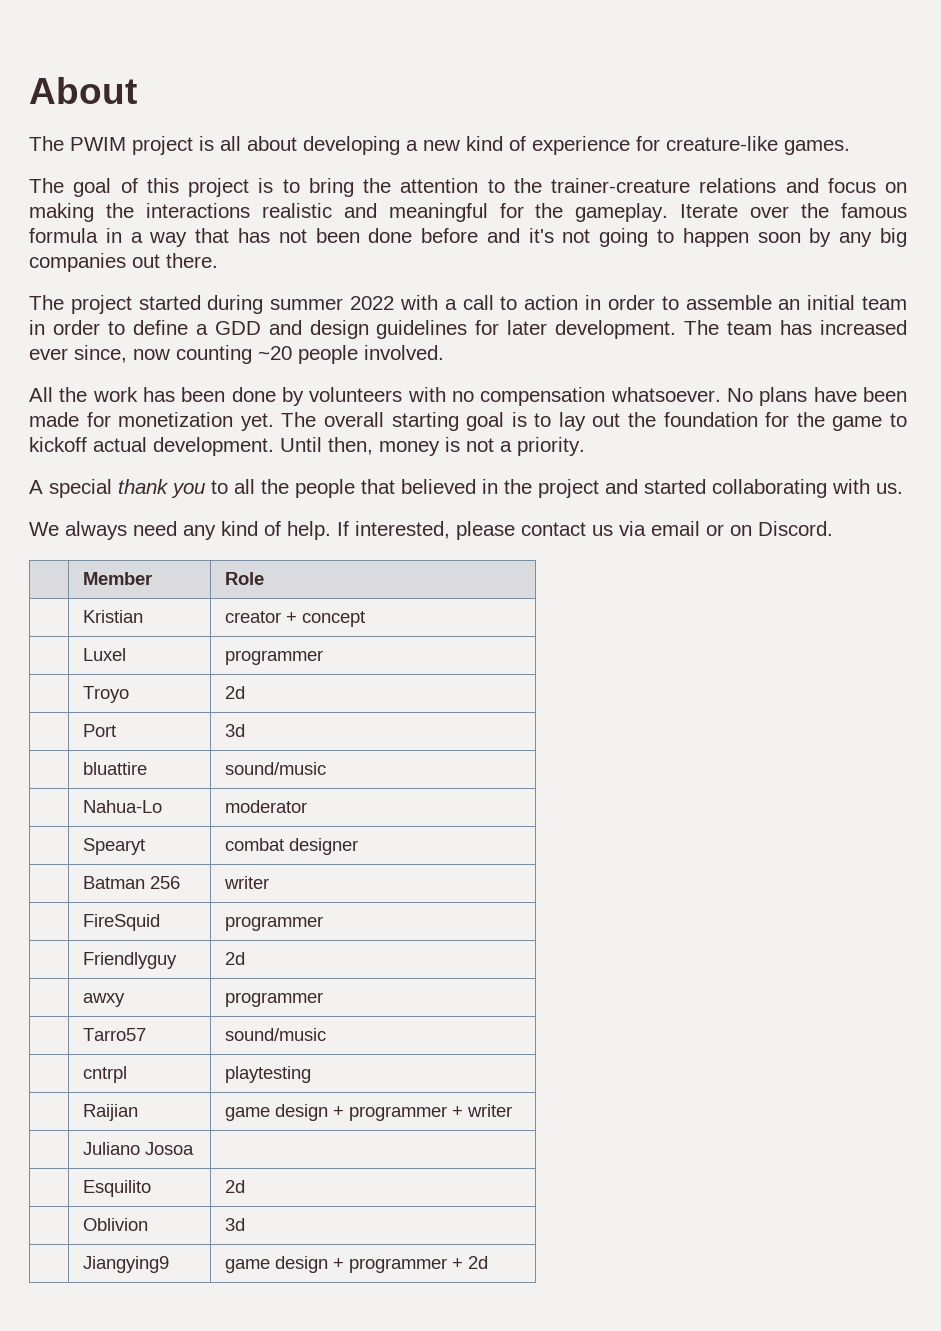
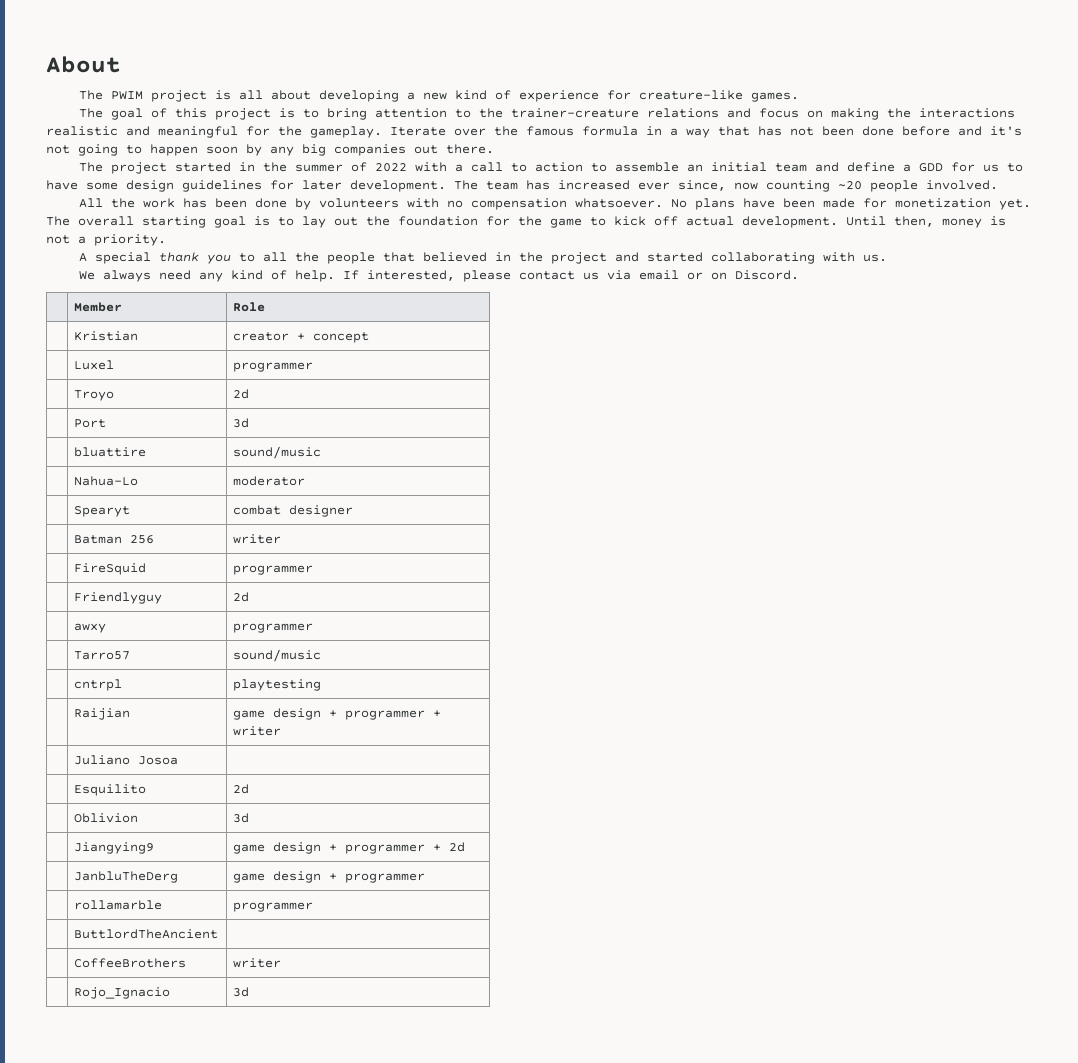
[363,178,391,193] the -> (368, 114) none
[207,295,344,314] during summer -> [239,162,368,172] in the summer of
[585,295,655,310] in order -> (584, 167) none
[29,320,302,335] in order to define a GDD and -> [815,162,1024,172] [46,180,118,190] and define a GDD for us to have some
[29,437,87,452] kickoff -> [614,216,678,226] kick off
(488, 1262) none -> [74,871,179,883] [233,871,426,883] [74,900,163,910] [233,902,314,912] [74,929,219,939] [74,958,187,968] [233,958,282,968] [74,987,171,999] [233,987,250,997] // | JanbluTheDerg | game design + programmer // | rollamarble | programmer // | ButtlordTheAncient | // | CoffeeBrothers | writer // | Rojo_Ignacio | 3d

